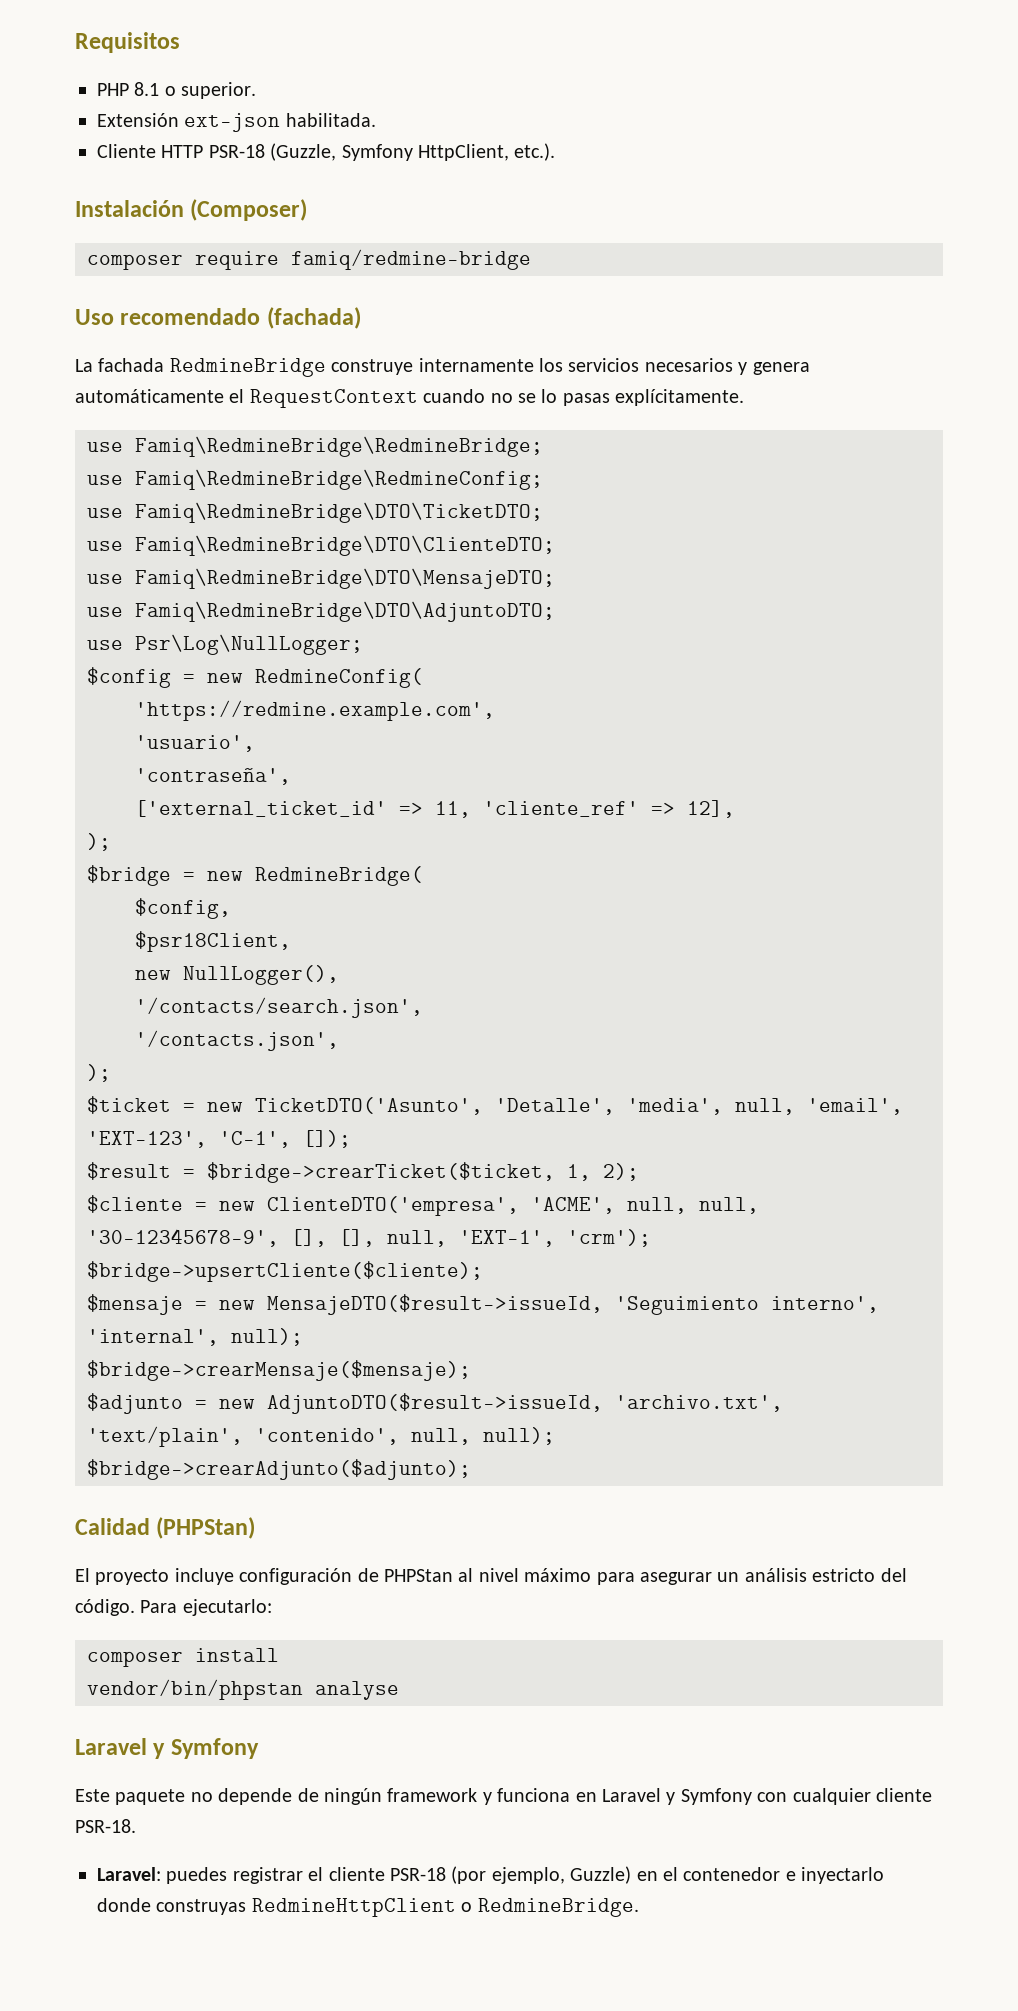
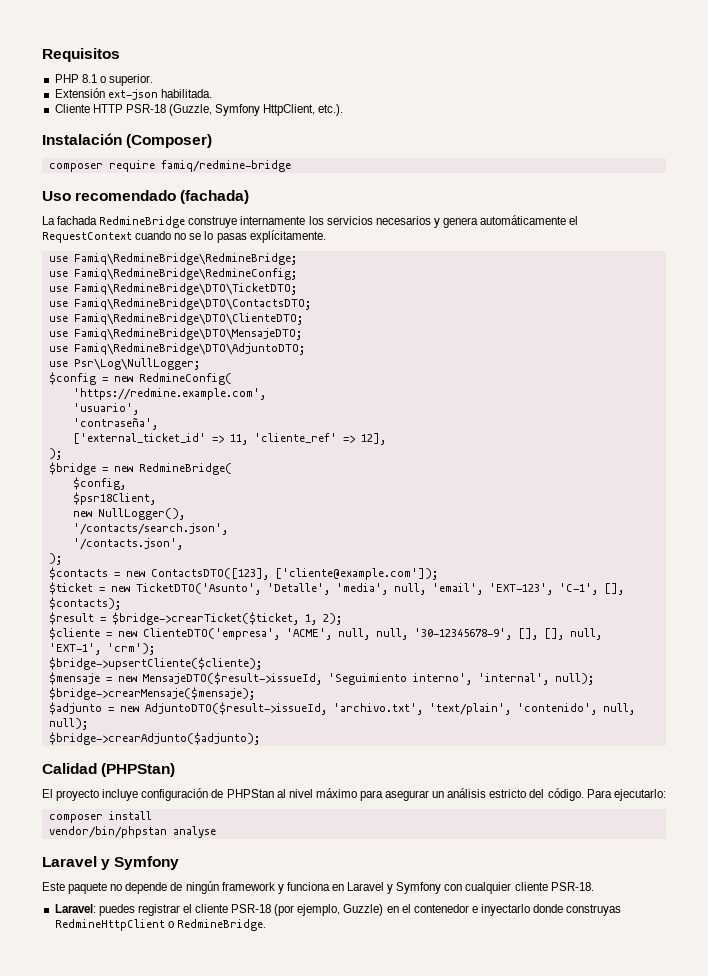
(543, 512) none -> [48,298,311,310] // use Famiq\RedmineBridge\DTO\ContactsDTO;
(111, 1073) none -> [48,567,438,580] // $contacts = new ContactsDTO([123], ['cliente@example.com']);
[303,1130,351,1148] []); -> [603,583,624,595] [48,597,121,610] [], $contacts);

